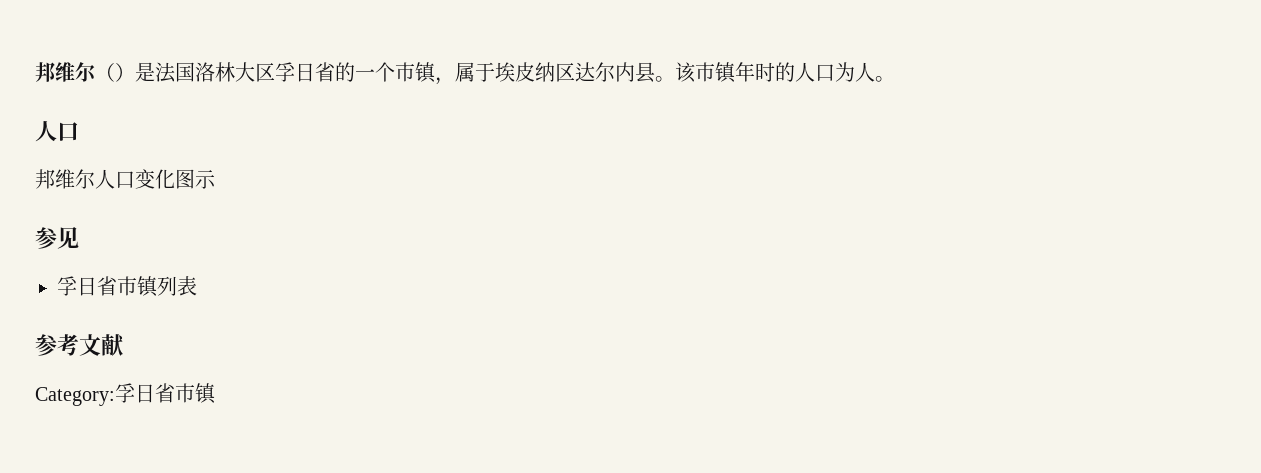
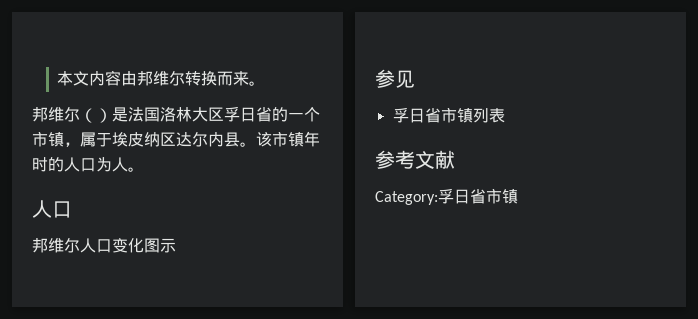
(35, 72) none -> [57,70,266,86] 本文内容由邦维尔转换而来。 //

